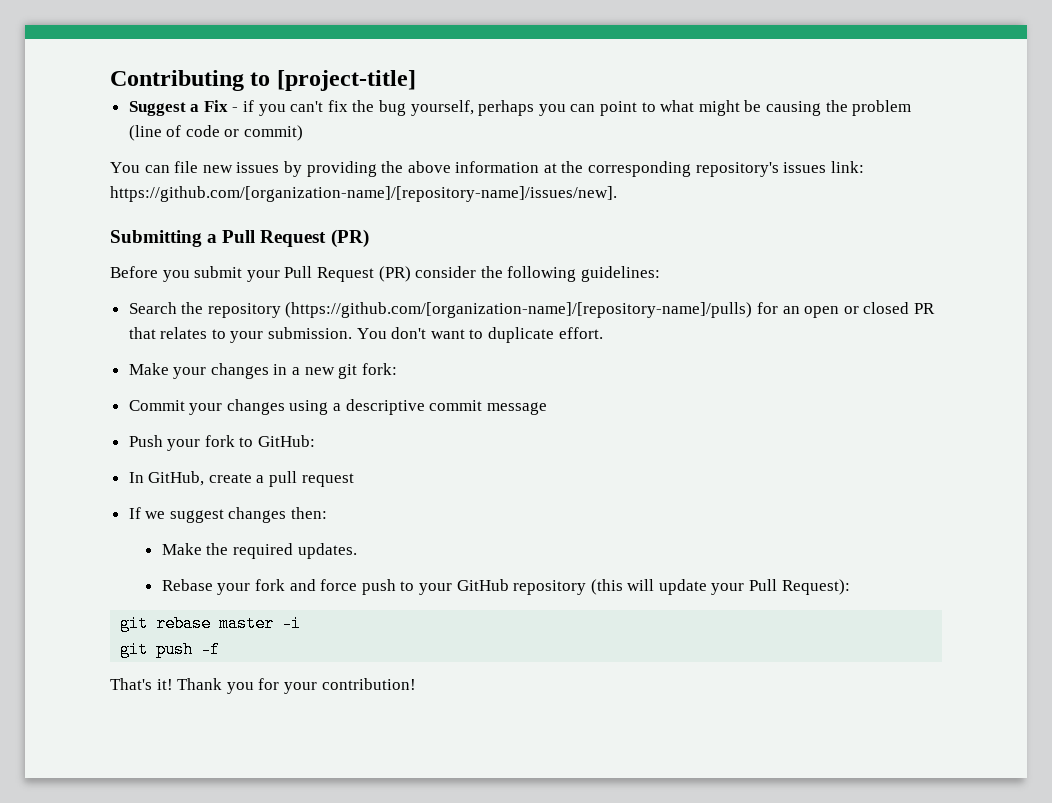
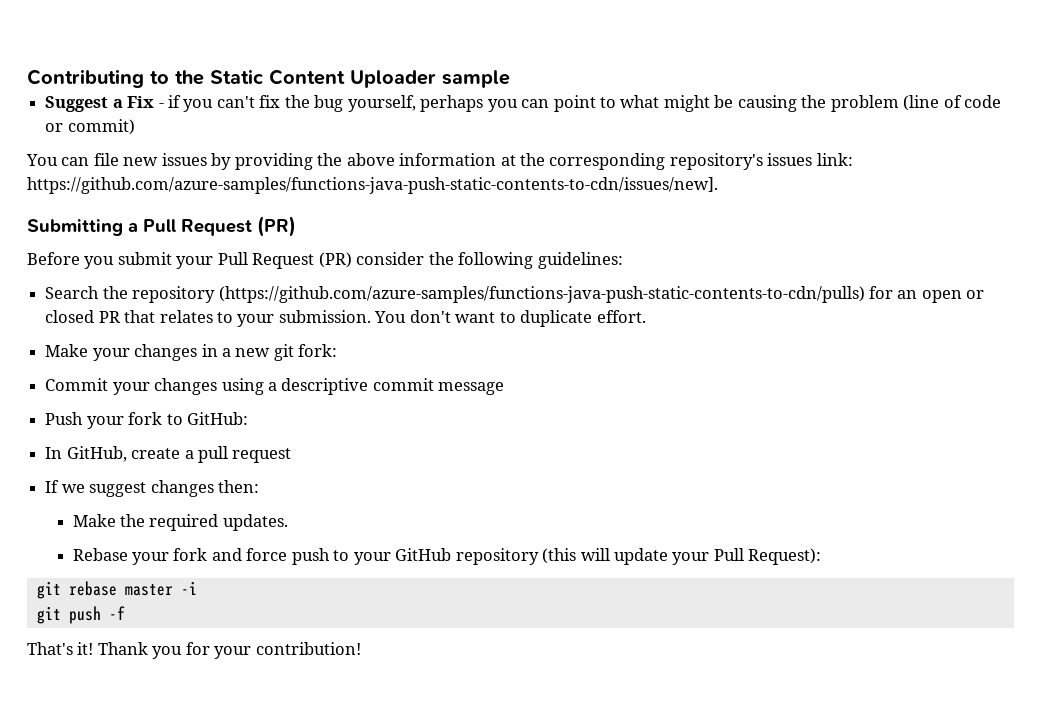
[276,70,416,91] [project-title] -> [175,69,510,88] the Static Content Uploader sample
[110,186,617,202] https://github.com/[organization-name]/[repository-name]/issues/new]. -> [27,177,718,194] https://github.com/azure-samples/functions-java-push-static-contents-to-cdn/issues/new].
[285,302,753,318] (https://github.com/[organization-name]/[repository-name]/pulls) -> [218,286,865,303] (https://github.com/azure-samples/functions-java-push-static-contents-to-cdn/pulls)

